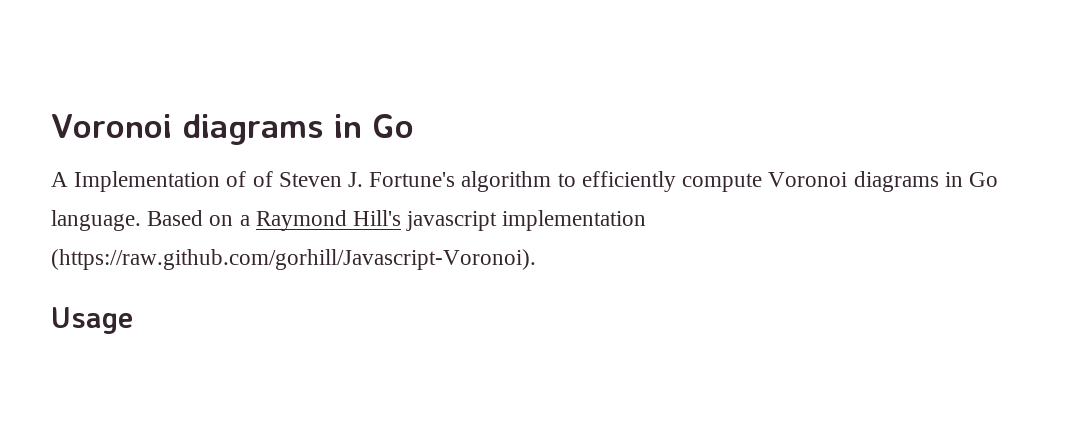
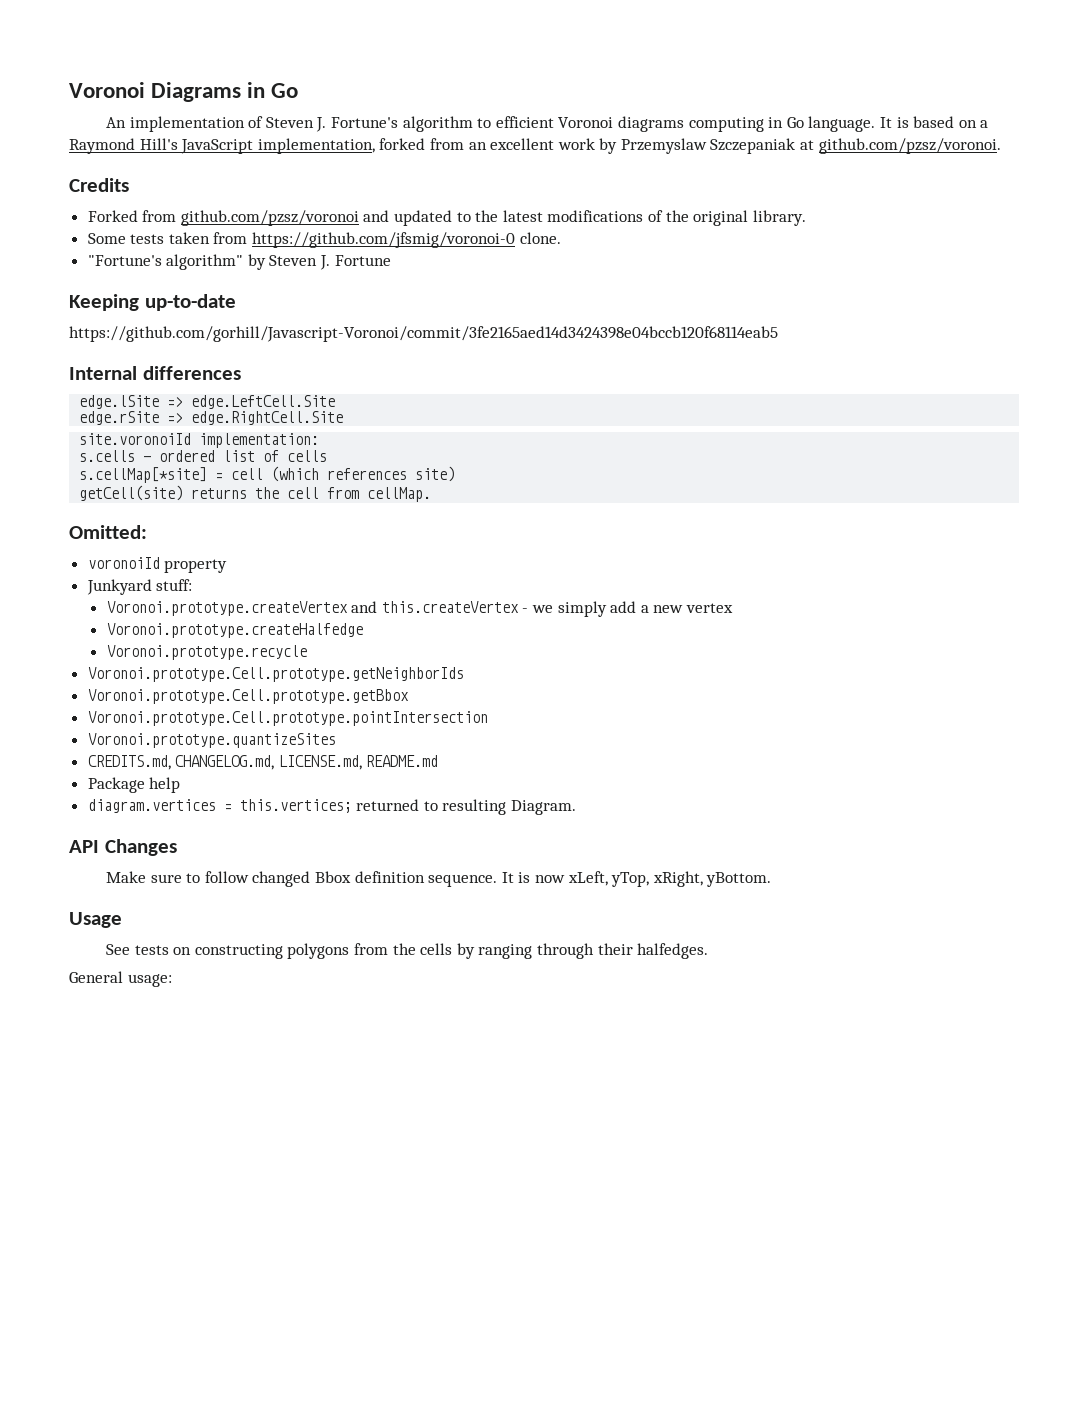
[51,114,324,145] Voronoi diagrams -> [69,82,242,102] Voronoi Diagrams
[51,171,247,192] A Implementation of -> [106,116,245,132] An implementation
[581,171,939,192] efficiently compute Voronoi diagrams -> [495,116,764,132] efficient Voronoi diagrams computing
[147,210,204,226] Based -> [879,116,955,128] It is based
[406,210,647,231] [51,249,536,270] [51,307,133,334] javascript implementation (https://raw.github.com/gorhill/Javascript-Voronoi). // Usage -> [181,138,1001,154] [69,178,129,192] [87,210,806,226] [87,232,561,248] [87,254,391,270] [69,294,236,311] [69,326,778,342] [69,366,241,380] [79,395,336,409] [79,411,344,425] [79,433,320,448] [79,450,328,462] [79,466,456,483] [79,485,432,502] [69,525,147,539] [87,557,228,573] [86,579,193,595] [106,601,734,617] [106,623,363,638] [106,645,307,660] [87,667,464,682] [87,689,409,704] [87,711,488,726] [87,733,336,748] [87,755,439,770] [87,777,181,793] [87,799,577,815] [69,839,177,856] [106,871,772,887] [69,912,122,928] [106,943,709,959] [69,971,172,987] JavaScript implementation, forked from an excellent work by Przemyslaw Szczepaniak at github.com/pzsz/voronoi. // Credits // Forked from github.com/pzsz/voronoi and updated to the latest modifications of the original library. // Some tests taken from https://github.com/jfsmig/voronoi-0 clone. // "Fortune's algorithm" by Steven J. Fortune // Keeping up-to-date // https://github.com/gorhill/Javascript-Voronoi/commit/3fe2165aed14d3424398e04bccb120f68114eab5 // Internal differences // edge.lSite => edge.LeftCell.Site // edge.rSite => edge.RightCell.Site // site.voronoiId implementation: // s.cells - ordered list of cells // s.cellMap[*site] = cell (which references site) // getCell(site) returns the cell from cellMap. // Omitted: // voronoiId property // Junkyard stuff: // Voronoi.prototype.createVertex and this.createVertex - we simply add a new vertex // Voronoi.prototype.createHalfedge // Voronoi.prototype.recycle // Voronoi.prototype.Cell.prototype.getNeighborIds // Voronoi.prototype.Cell.prototype.getBbox // Voronoi.prototype.Cell.prototype.pointIntersection // Voronoi.prototype.quantizeSites // CREDITS.md, CHANGELOG.md, LICENSE.md, README.md // Package help // diagram.vertices = this.vertices; returned to resulting Diagram. // API Changes // Make sure to follow changed Bbox definition sequence. It is now xLeft, yTop, xRight, yBottom. // Usage // See tests on constructing polygons from the cells by ranging through their halfedges. // General usage:

